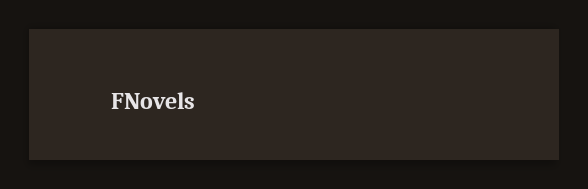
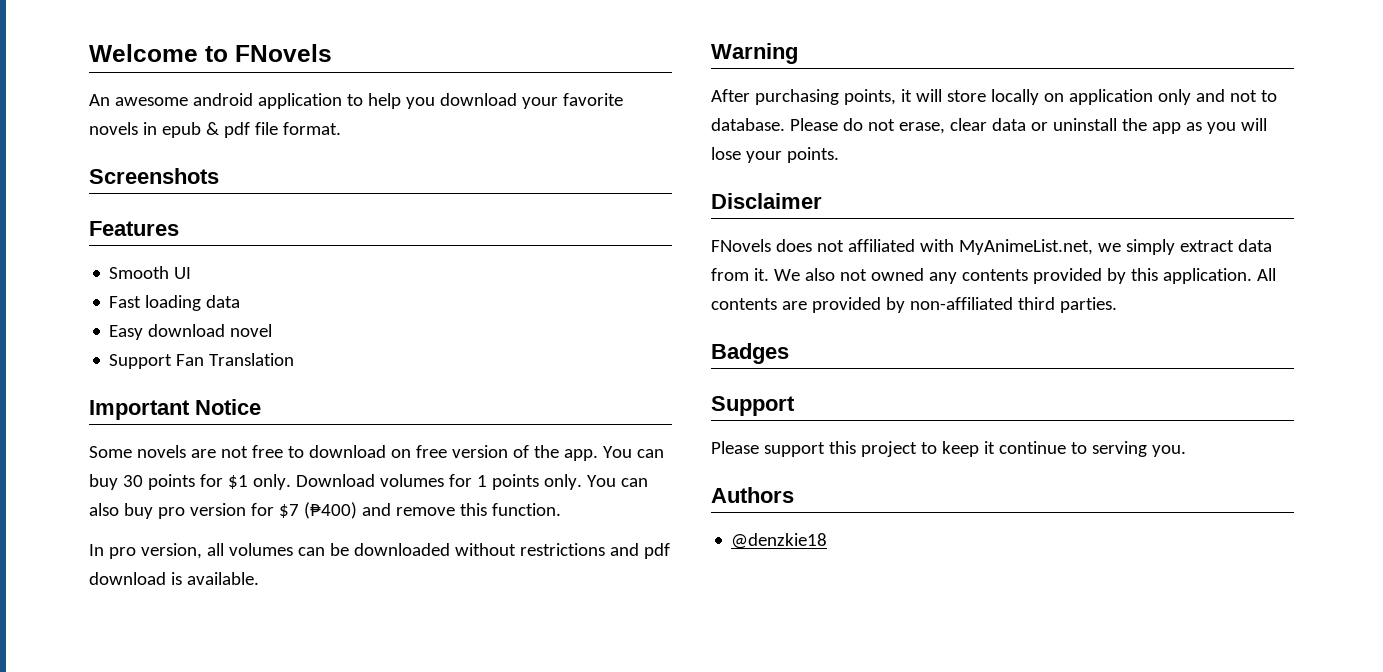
[111,92,195,109] FNovels -> [89,44,332,62] [89,93,623,109] [89,122,341,138] [89,168,219,184] [89,221,179,236] [109,266,192,279] [109,295,241,311] [109,324,273,340] [109,353,295,369] [89,399,261,420] [89,445,664,461] [89,474,648,490] [89,502,561,519] [89,543,670,559] [89,572,259,585] [711,43,798,64] [711,89,1277,105] [711,118,1267,134] [711,147,839,163] [711,193,822,209] [711,239,1272,255] [711,268,1276,284] [711,297,1117,313] [711,343,789,364] [711,396,795,416] [711,441,1186,457] [711,487,794,503] [731,533,828,549] Welcome to FNovels // An awesome android application to help you download your favorite novels in epub & pdf file format. // Screenshots // Features // Smooth UI // Fast loading data // Easy download novel // Support Fan Translation // Important Notice // Some novels are not free to download on free version of the app. You can buy 30 points for $1 only. Download volumes for 1 points only. You can also buy pro version for $7 (₱400) and remove this function. // In pro version, all volumes can be downloaded without restrictions and pdf download is available. // Warning // After purchasing points, it will store locally on application only and not to database. Please do not erase, clear data or uninstall the app as you will lose your points. // Disclaimer // FNovels does not affiliated with MyAnimeList.net, we simply extract data from it. We also not owned any contents provided by this application. All contents are provided by non-affiliated third parties. // Badges // Support // Please support this project to keep it continue to serving you. // Authors // @denzkie18

